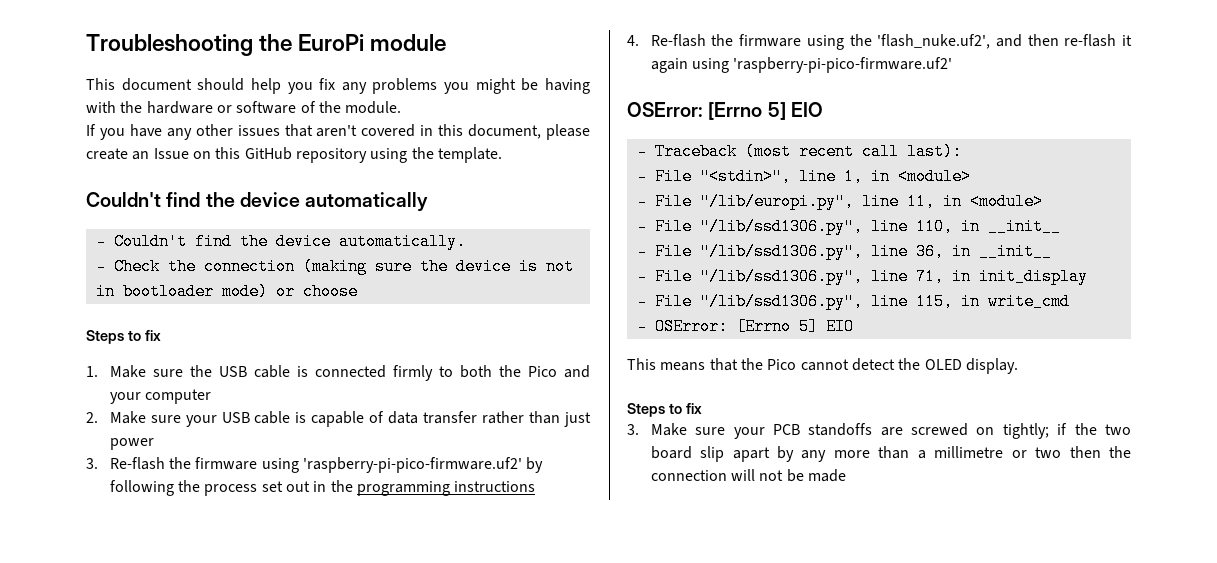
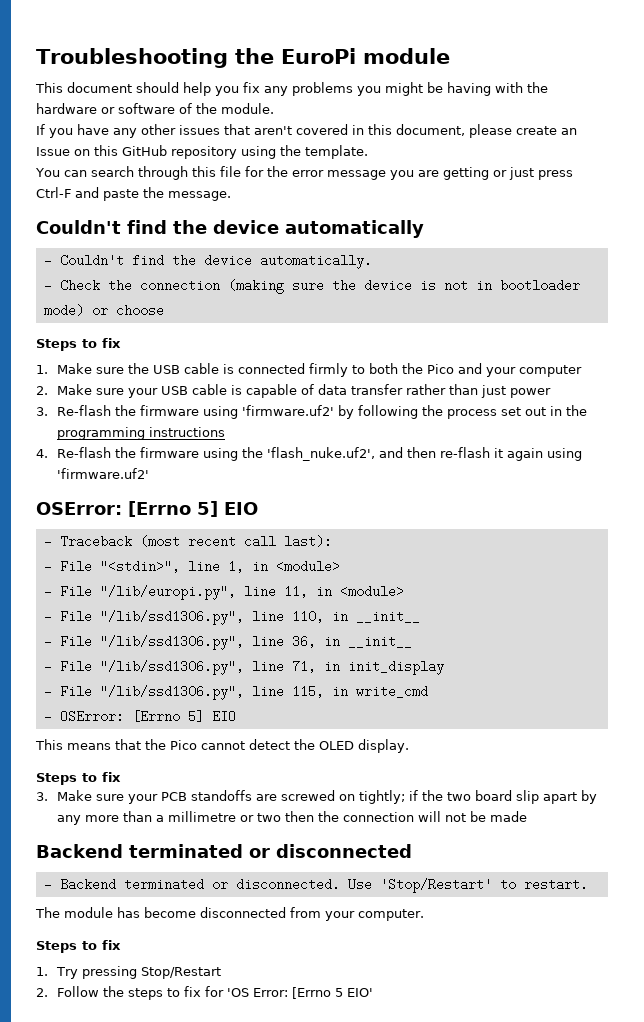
(502, 155) none -> [35,166,573,180] [36,187,231,201] // You can search through this file for the error message you are getting or just press Ctrl-F and paste the message.
[303,457,523,473] 'raspberry-pi-pico-firmware.uf2' -> [241,405,334,416] 'firmware.uf2'
[733,57,953,73] 'raspberry-pi-pico-firmware.uf2' -> [56,468,149,479] 'firmware.uf2'
(847, 475) none -> [36,844,412,858] [43,878,588,893] [35,907,424,921] [36,940,121,953] [36,966,221,979] [36,986,373,1000] // Backend terminated or disconnected // - Backend terminated or disconnected. Use 'Stop/Restart' to restart. // The module has become disconnected from your computer. // Steps to fix // 1. Try pressing Stop/Restart // 2. Follow the steps to fix for 'OS Error: [Errno 5 EIO'

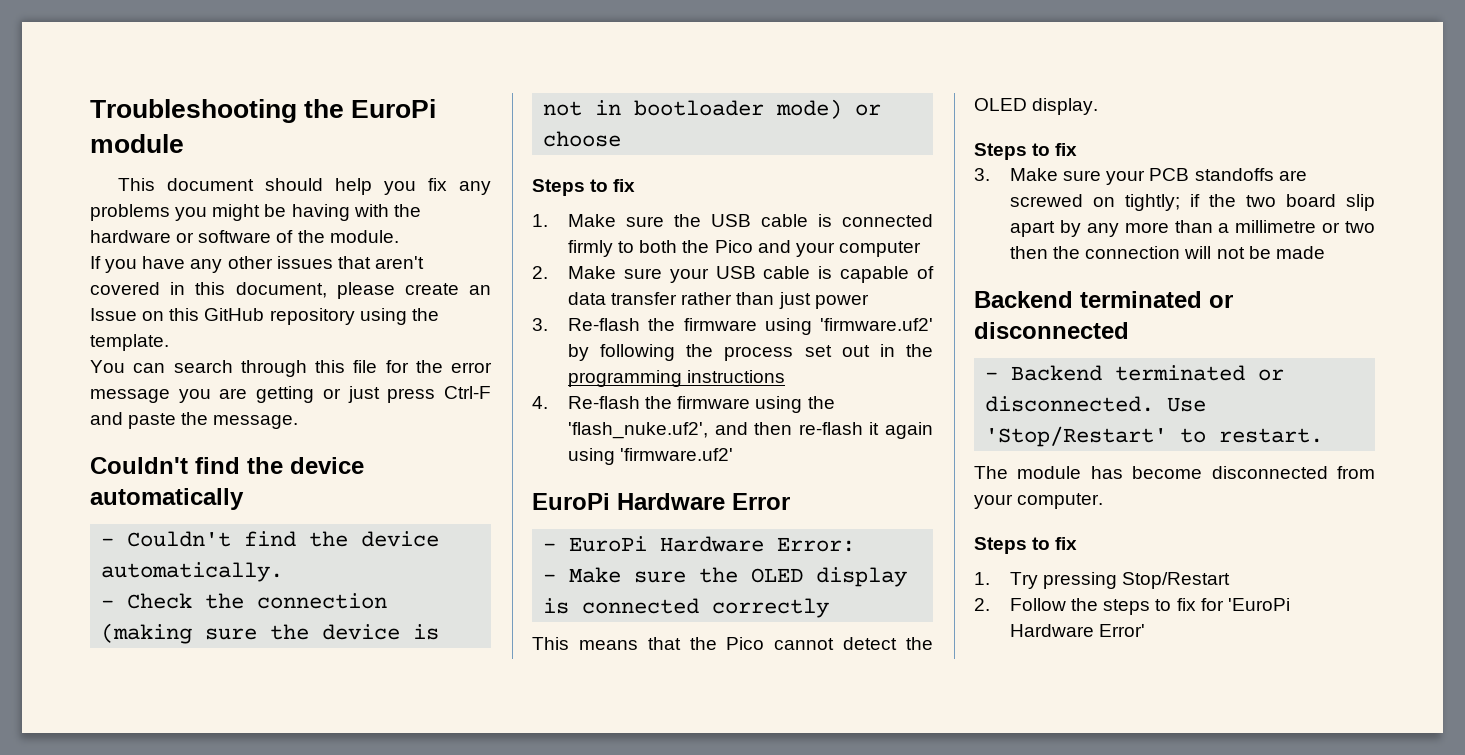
[36,501,258,517] [43,535,332,548] [43,560,340,573] [43,585,404,600] [43,610,420,625] [43,635,412,650] [43,660,444,675] [43,685,428,700] [43,710,236,723] OSError: [Errno 5] EIO // - Traceback (most recent call last): // - File "<stdin>", line 1, in <module> // - File "/lib/europi.py", line 11, in <module> // - File "/lib/ssd1306.py", line 110, in __init__ // - File "/lib/ssd1306.py", line 36, in __init__ // - File "/lib/ssd1306.py", line 71, in init_display // - File "/lib/ssd1306.py", line 115, in write_cmd // - OSError: [Errno 5] EIO -> [532,493,790,510] [543,536,856,552] [543,567,908,587] [543,598,830,618] EuroPi Hardware Error // - EuroPi Hardware Error: // - Make sure the OLED display is connected correctly
[226,987,373,999] 'OS Error: [Errno 5 EIO' -> [1227,598,1290,611] [1009,624,1146,637] 'EuroPi Hardware Error'

